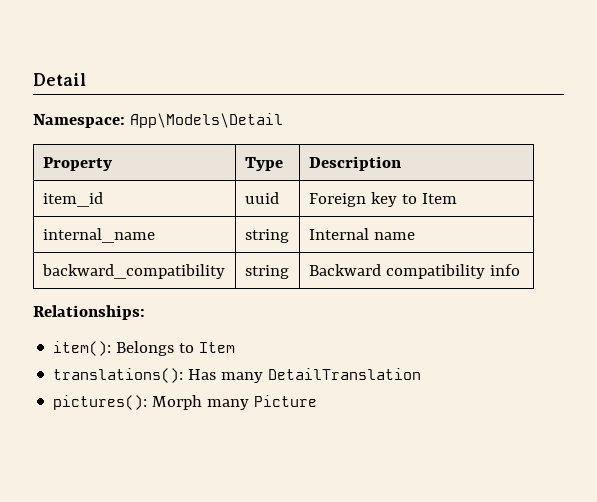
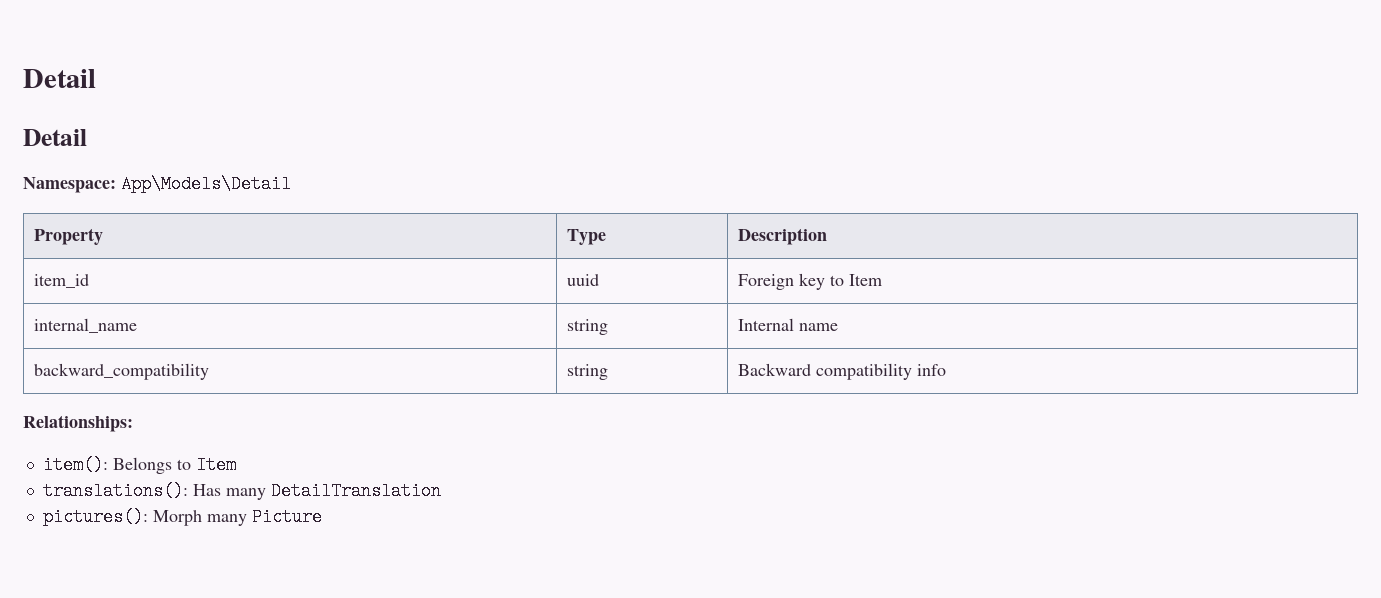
[33,73,86,86] Detail -> [23,69,96,88] [23,129,87,146] Detail // Detail

